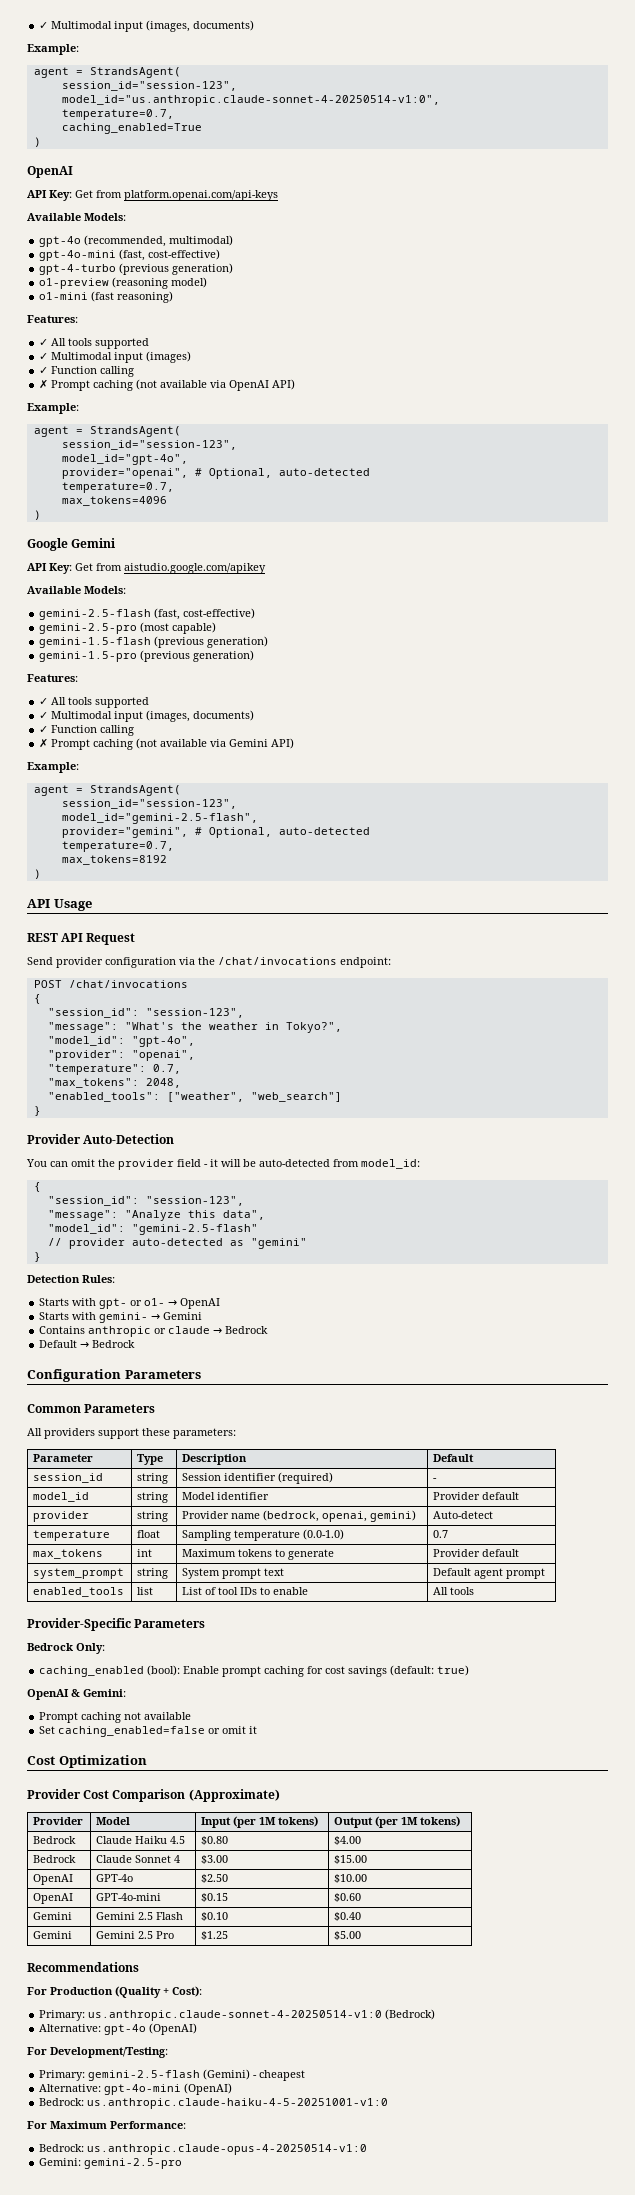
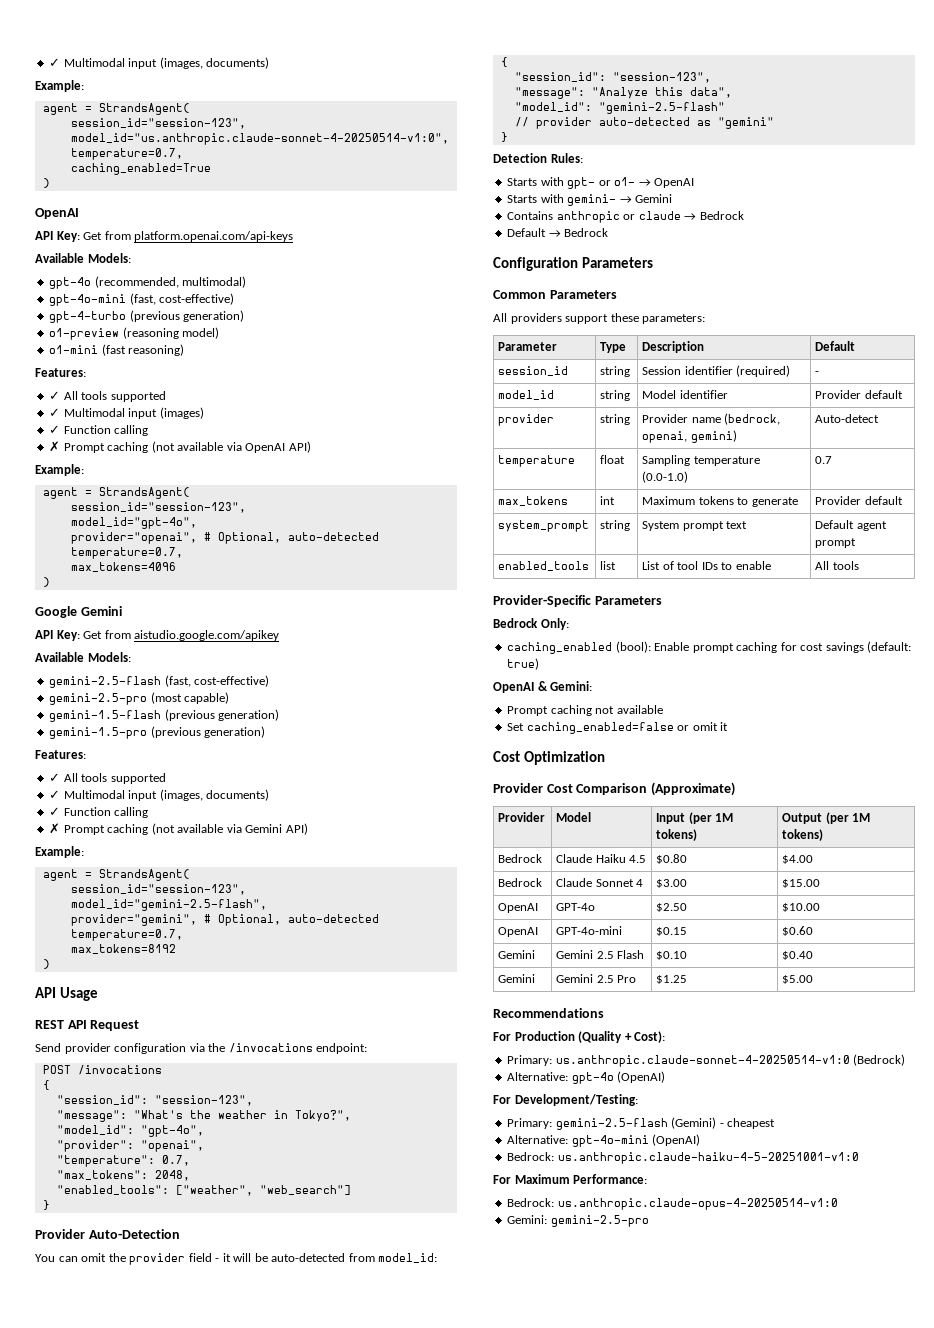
[218,957,337,965] /chat/invocations -> [228,1043,313,1053] /invocations
[68,980,188,988] /chat/invocations -> [77,1065,162,1075] /invocations

